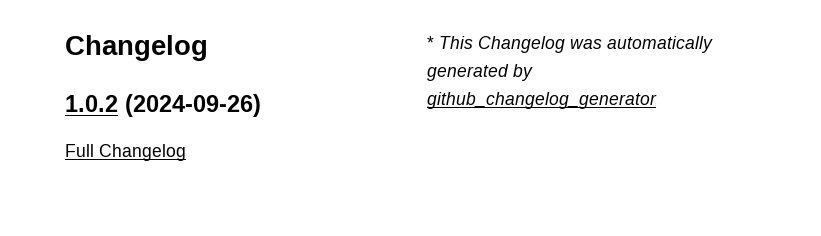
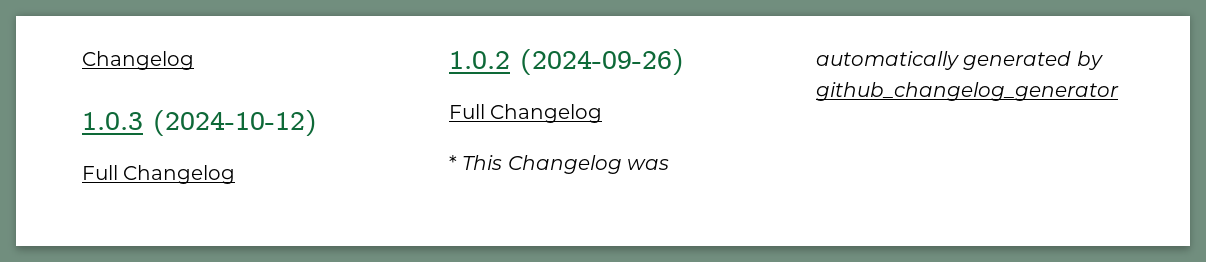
[65,35,208,61] Changelog -> [82,51,194,70] [82,110,317,137] [82,165,236,184] Changelog // 1.0.3 (2024-10-12) // Full Changelog

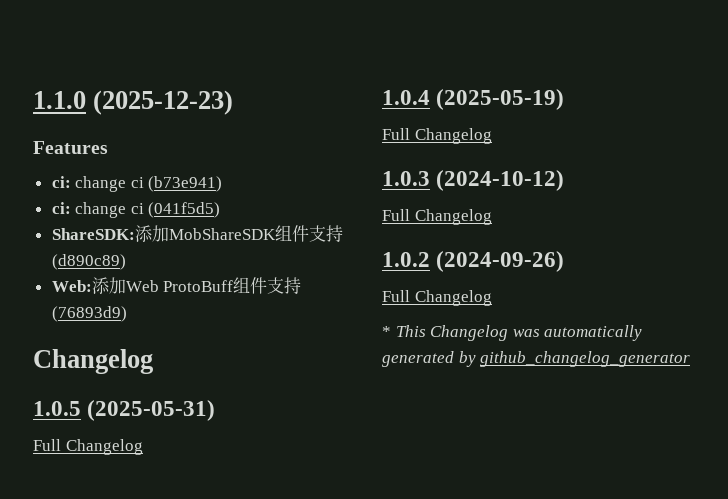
(82, 60) none -> [33,90,234,115] [33,141,108,154] [51,176,223,192] [51,202,221,218] [51,225,343,242] [51,254,126,270] [51,277,302,294] [51,306,127,322] [33,349,153,374] [33,400,216,421] [33,439,143,455] [382,89,565,110] [382,128,410,140] 1.1.0 (2025-12-23) // Features // ci: change ci (b73e941) // ci: change ci (041f5d5) // ShareSDK:添加MobShareSDK组件支持(d890c89) // Web:添加Web ProtoBuff组件支持(76893d9) // Changelog // 1.0.5 (2025-05-31) // Full Changelog // 1.0.4 (2025-05-19) // Full

